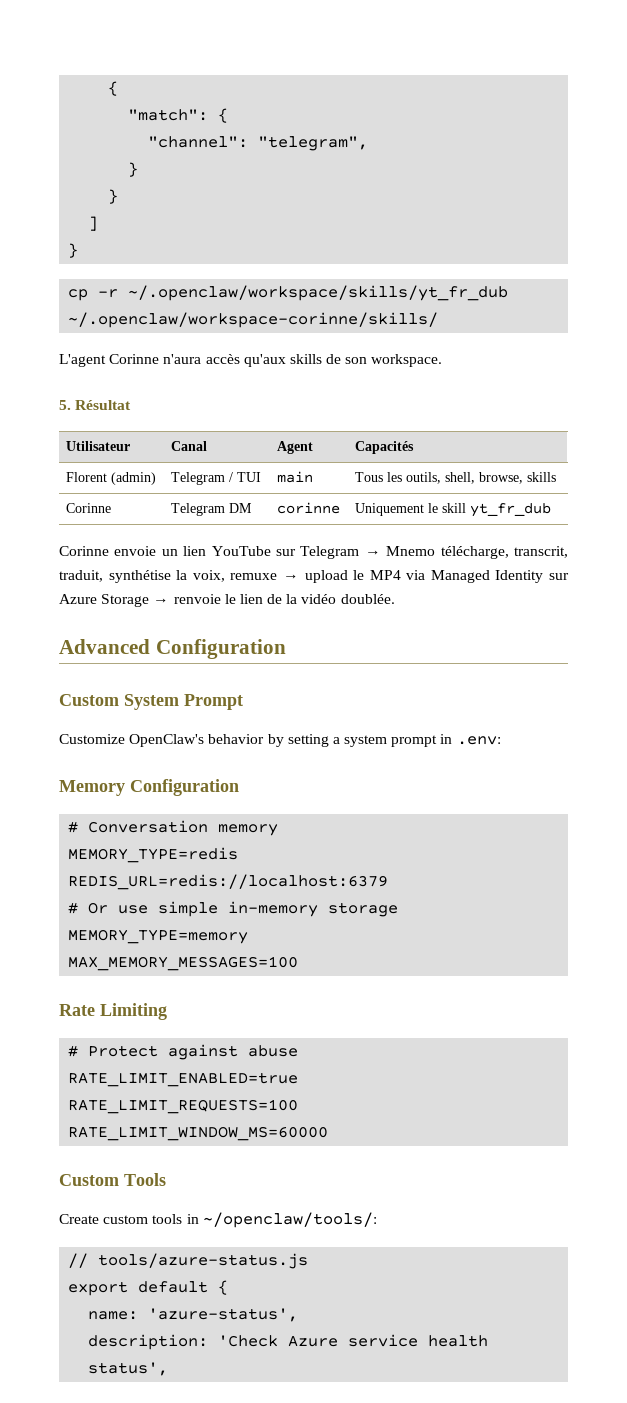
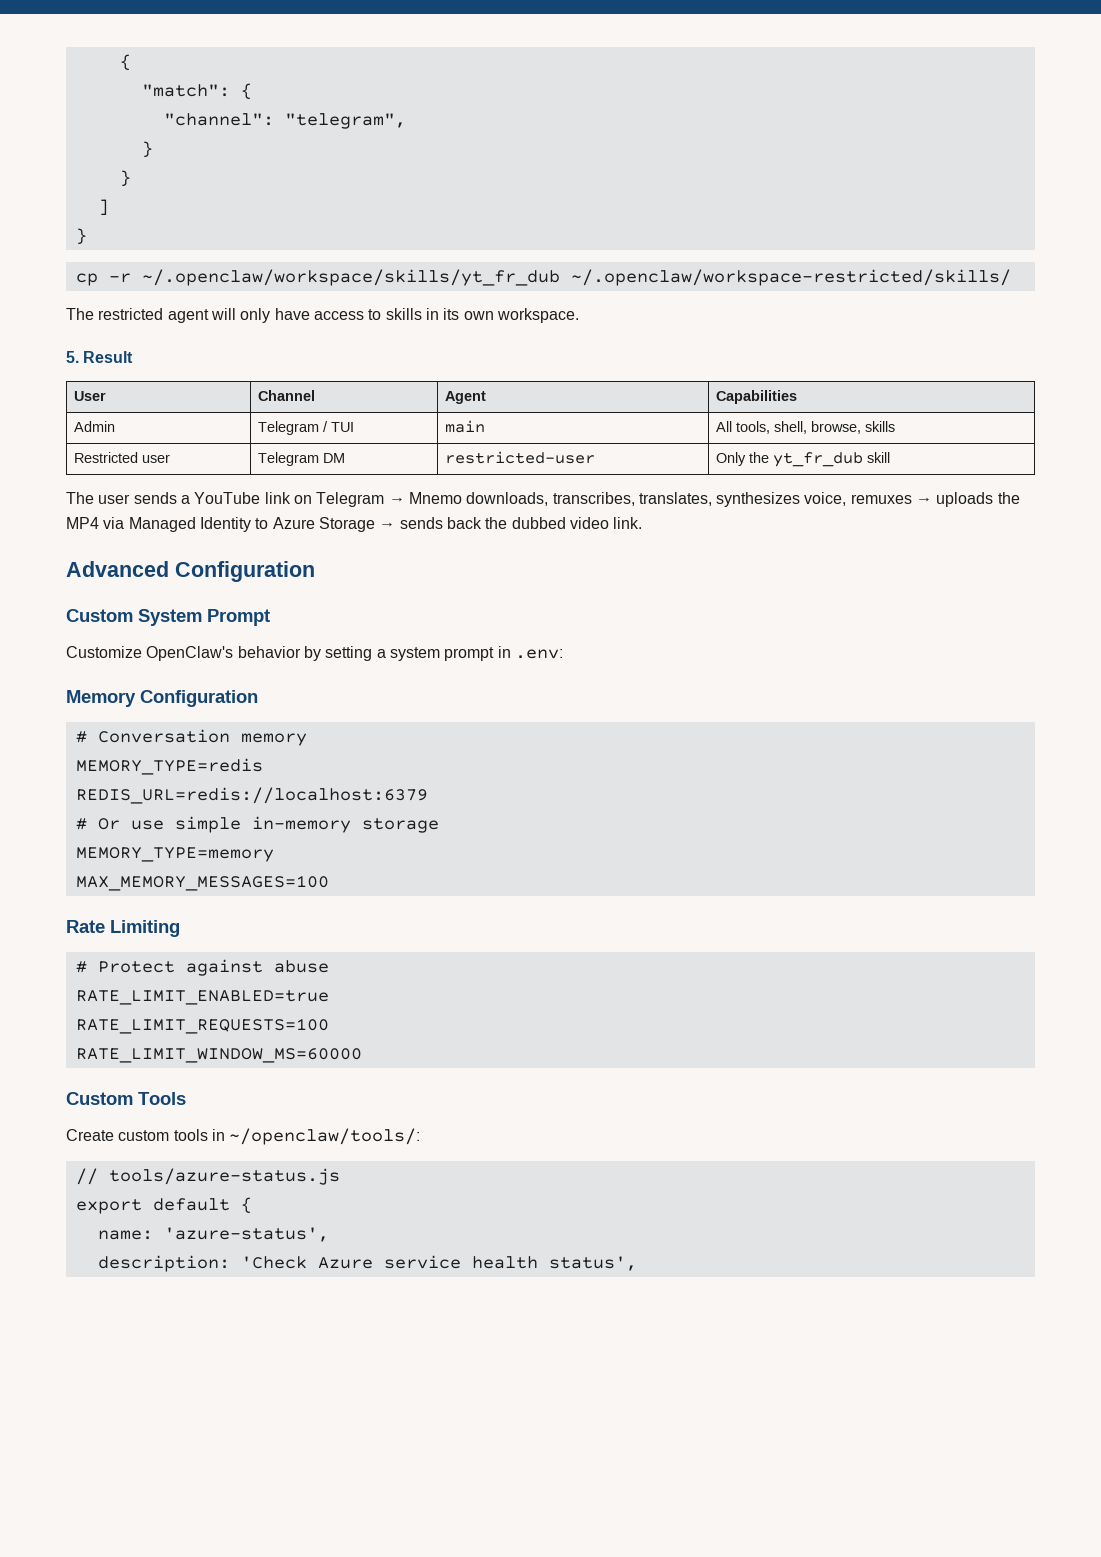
[68,312,439,328] [59,354,443,367] [59,400,132,410] [66,441,131,451] [171,441,208,451] [277,441,314,454] [355,441,415,454] [66,472,157,485] ~/.openclaw/workspace-corinne/skills/ // L'agent Corinne n'aura accès qu'aux skills de son workspace. // 5. Résultat // Utilisateur | Canal | Agent | Capacités // Florent (admin) -> [570,269,1011,286] [66,308,579,323] [66,351,134,363] [73,391,106,401] [257,390,315,401] [444,391,486,404] [715,390,797,404] [73,421,115,432] ~/.openclaw/workspace-restricted/skills/ // The restricted agent will only have access to skills in its own workspace. // 5. Result // User | Channel | Agent | Capabilities // Admin
[355,472,442,484] Tous les outils, -> [715,421,770,434] All tools,
[66,503,112,513] Corinne -> [73,452,170,463] Restricted user
[277,502,341,514] [355,503,552,517] [59,546,568,559] [59,570,365,583] corinne | Uniquement le skill yt_fr_dub // Corinne envoie un lien YouTube sur Telegram → Mnemo télécharge, transcrit, traduit, synthétise la voix, remuxe → upload le -> [444,451,595,464] [715,452,890,467] [66,492,1020,507] restricted-user | Only the yt_fr_dub skill // The user sends a YouTube link on Telegram → Mnemo downloads, transcribes, translates, synthesizes voice, remuxes → uploads the
[548,573,569,580] sur -> [255,518,269,529] to
[173,594,395,604] renvoie le lien de la vidéo doublée. -> [399,517,643,529] sends back the dubbed video link.

